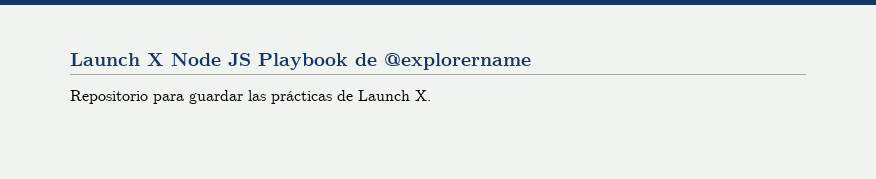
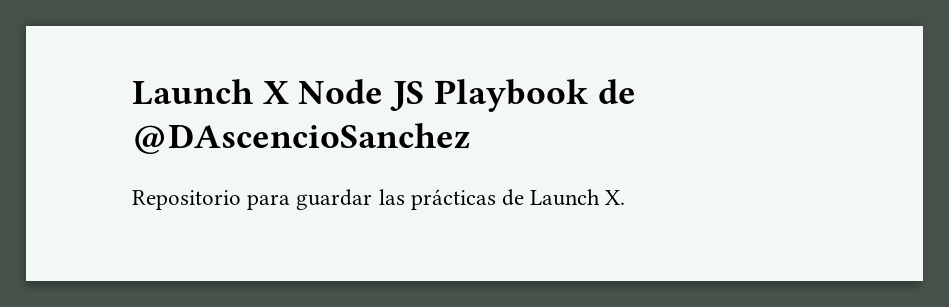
[384,53,531,70] @explorername -> [132,123,470,154] @DAscencioSanchez

